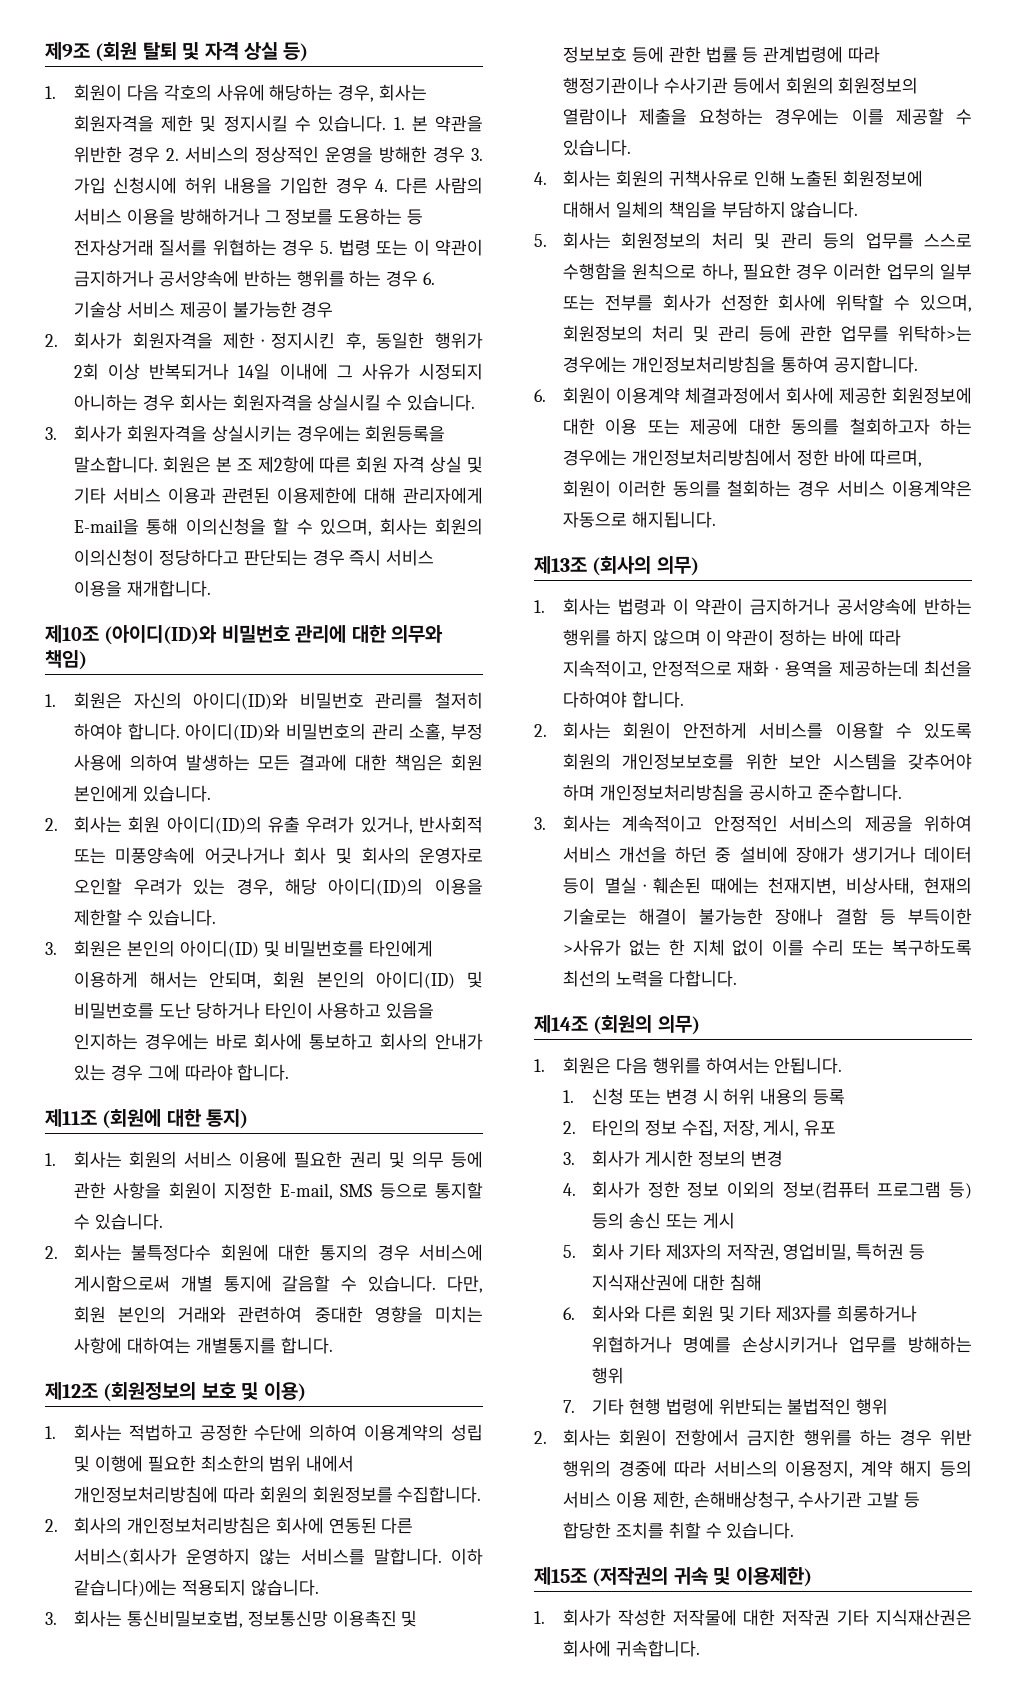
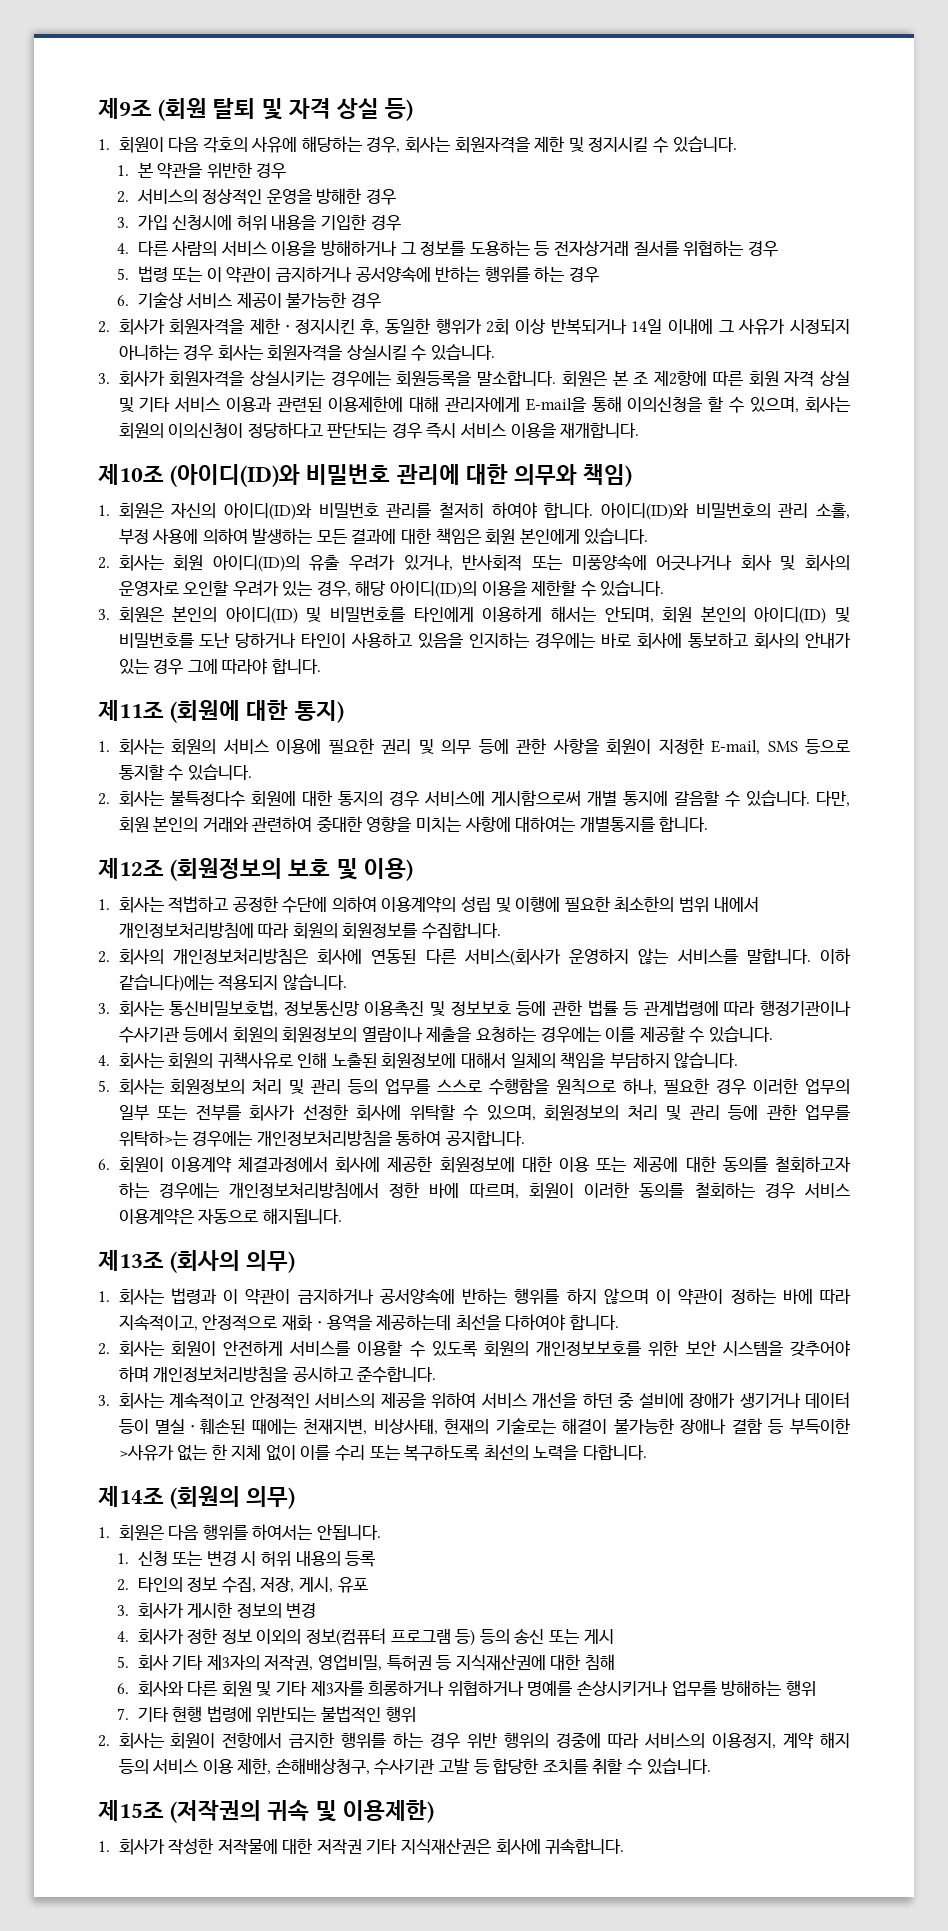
(387, 123) none -> (737, 144) //
(160, 154) none -> (287, 171) //
(465, 154) none -> (397, 197) //
(368, 185) none -> (401, 223) //
(315, 247) none -> (778, 249) //
(419, 278) none -> (600, 275) //

